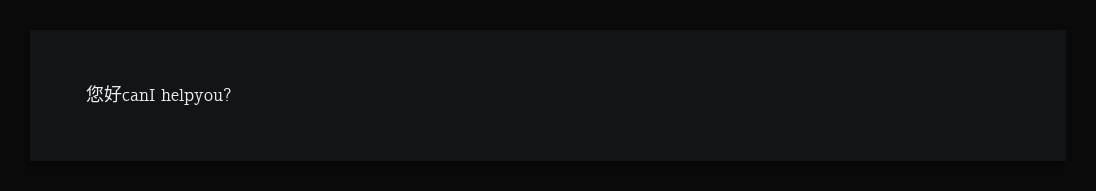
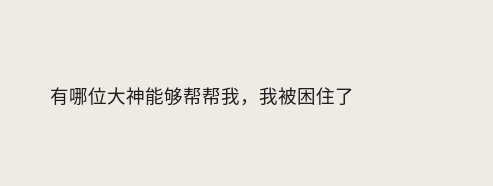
[86,85,232,105] 您好canI helpyou? -> [50,87,354,106] 有哪位大神能够帮帮我，我被困住了

